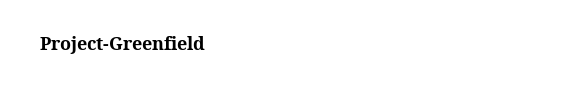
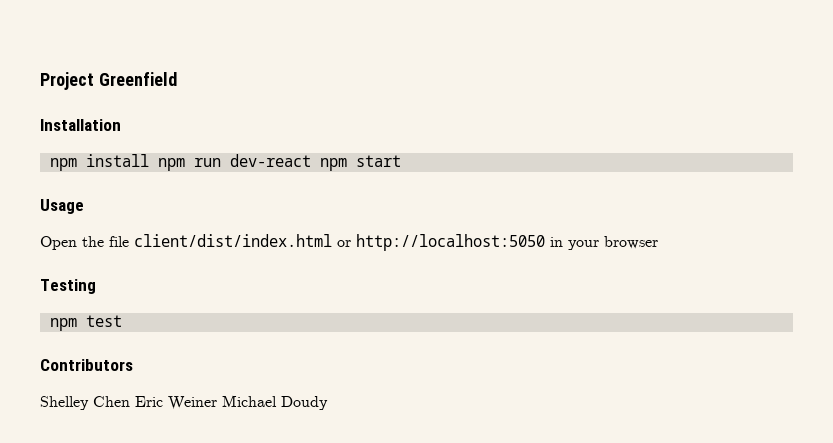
[40,36,205,54] Project-Greenfield -> [40,72,177,90] [40,119,121,131] [49,154,401,171] [40,199,84,214] [40,234,658,251] [40,279,96,294] [49,315,122,331] [40,359,133,371] [40,395,328,410] Project Greenfield // Installation // npm install npm run dev-react npm start // Usage // Open the file client/dist/index.html or http://localhost:5050 in your browser // Testing // npm test // Contributors // Shelley Chen Eric Weiner Michael Doudy

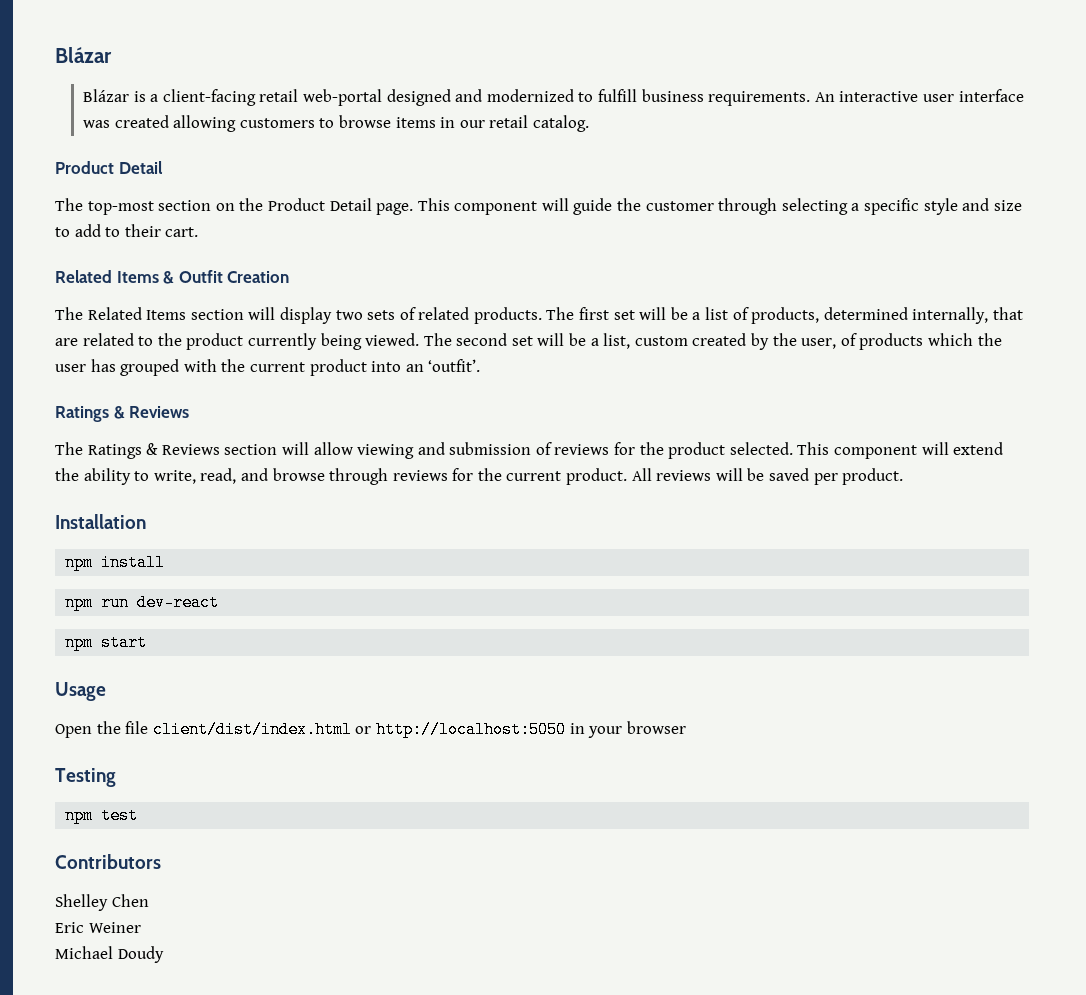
[40,72,177,90] Project Greenfield -> [55,47,112,63] [83,89,1024,106] [83,115,589,132] [55,161,163,174] [55,198,1022,215] [55,224,199,237] [55,270,290,284] [55,307,1023,324] [55,333,1002,350] [55,359,481,376] [55,406,190,422] [55,442,1004,459] [55,468,904,485] Blázar // Blázar is a client-facing retail web-portal designed and modernized to fulfill business requirements. An interactive user interface was created allowing customers to browse items in our retail catalog. // Product Detail // The top-most section on the Product Detail page. This component will guide the customer through selecting a specific style and size to add to their cart. // Related Items & Outfit Creation // The Related Items section will display two sets of related products. The first set will be a list of products, determined internally, that are related to the product currently being viewed. The second set will be a list, custom created by the user, of products which the user has grouped with the current product into an ‘outfit’. // Ratings & Reviews // The Ratings & Reviews section will allow viewing and submission of reviews for the product selected. This component will extend the ability to write, read, and browse through reviews for the current product. All reviews will be saved per product.
(149, 160) none -> (166, 562) //
(311, 160) none -> (220, 602) //
(130, 401) none -> (149, 900) //
(217, 403) none -> (141, 927) //

